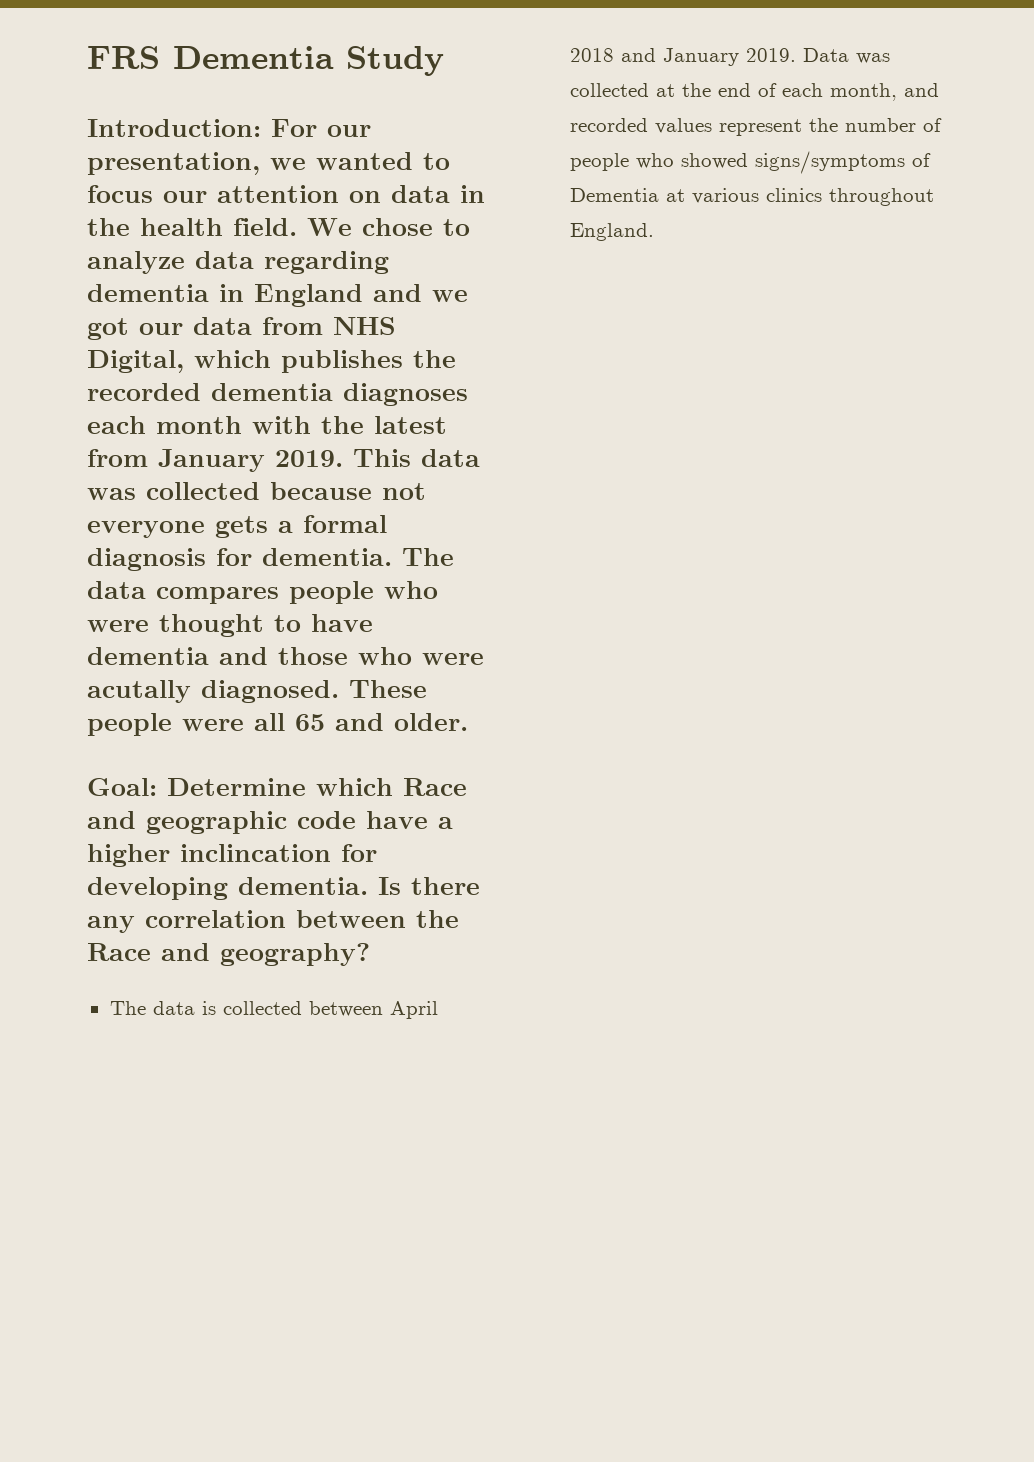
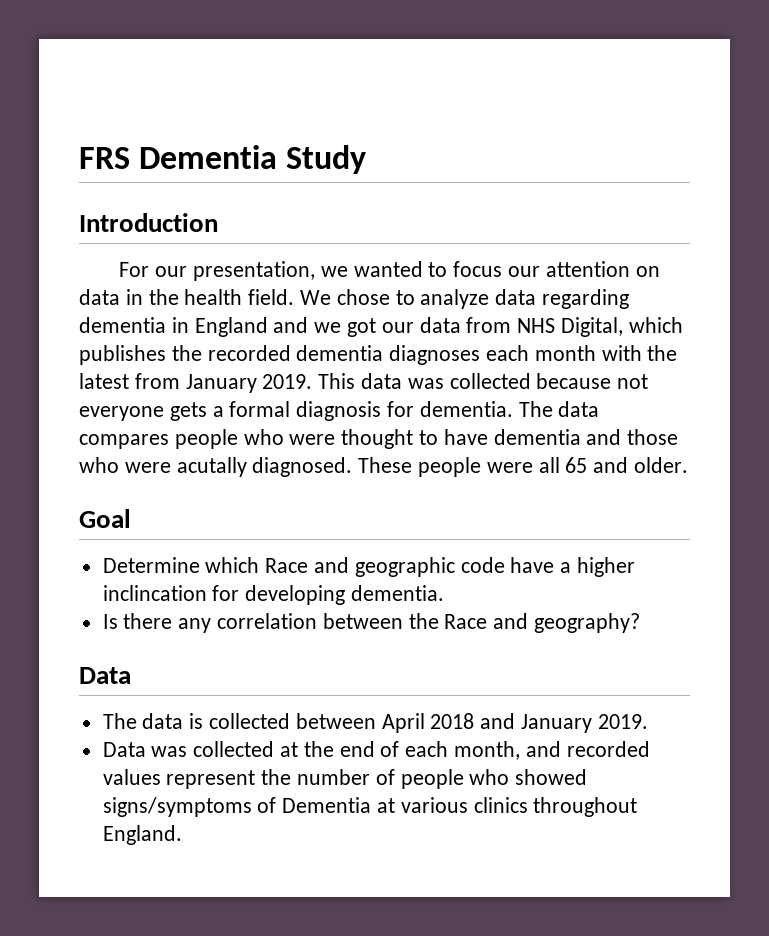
[87,119,261,137] Introduction: -> [79,213,218,232] Introduction //
[87,778,157,796] Goal: -> [79,509,131,528] Goal //
(368, 886) none -> (445, 593) //
(370, 954) none -> [79,667,131,684] // Data
(796, 55) none -> (648, 721) //

